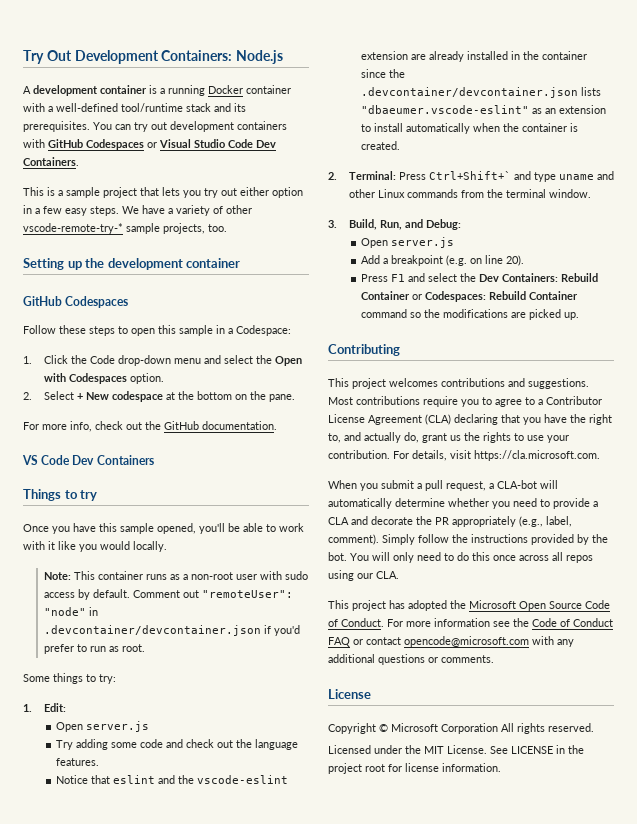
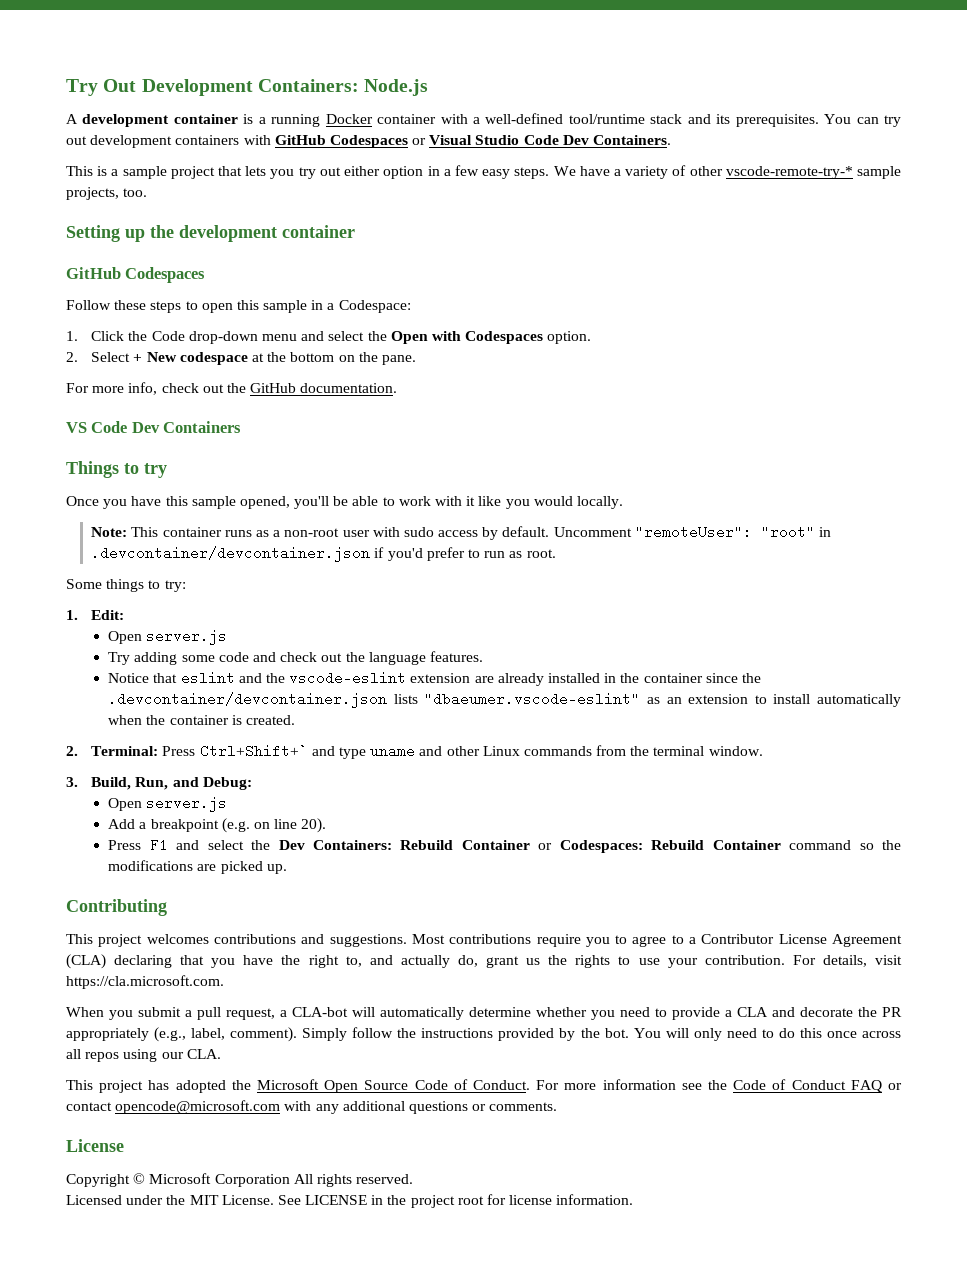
[132,590,293,598] [43,607,86,616] Comment out "remoteUser": "node" -> [553,525,815,539] Uncomment "remoteUser": "root"

